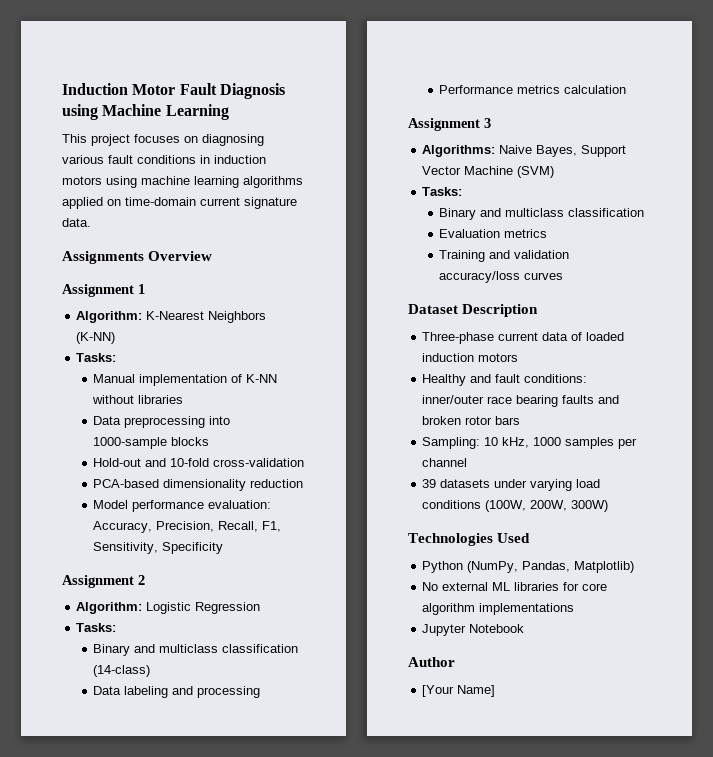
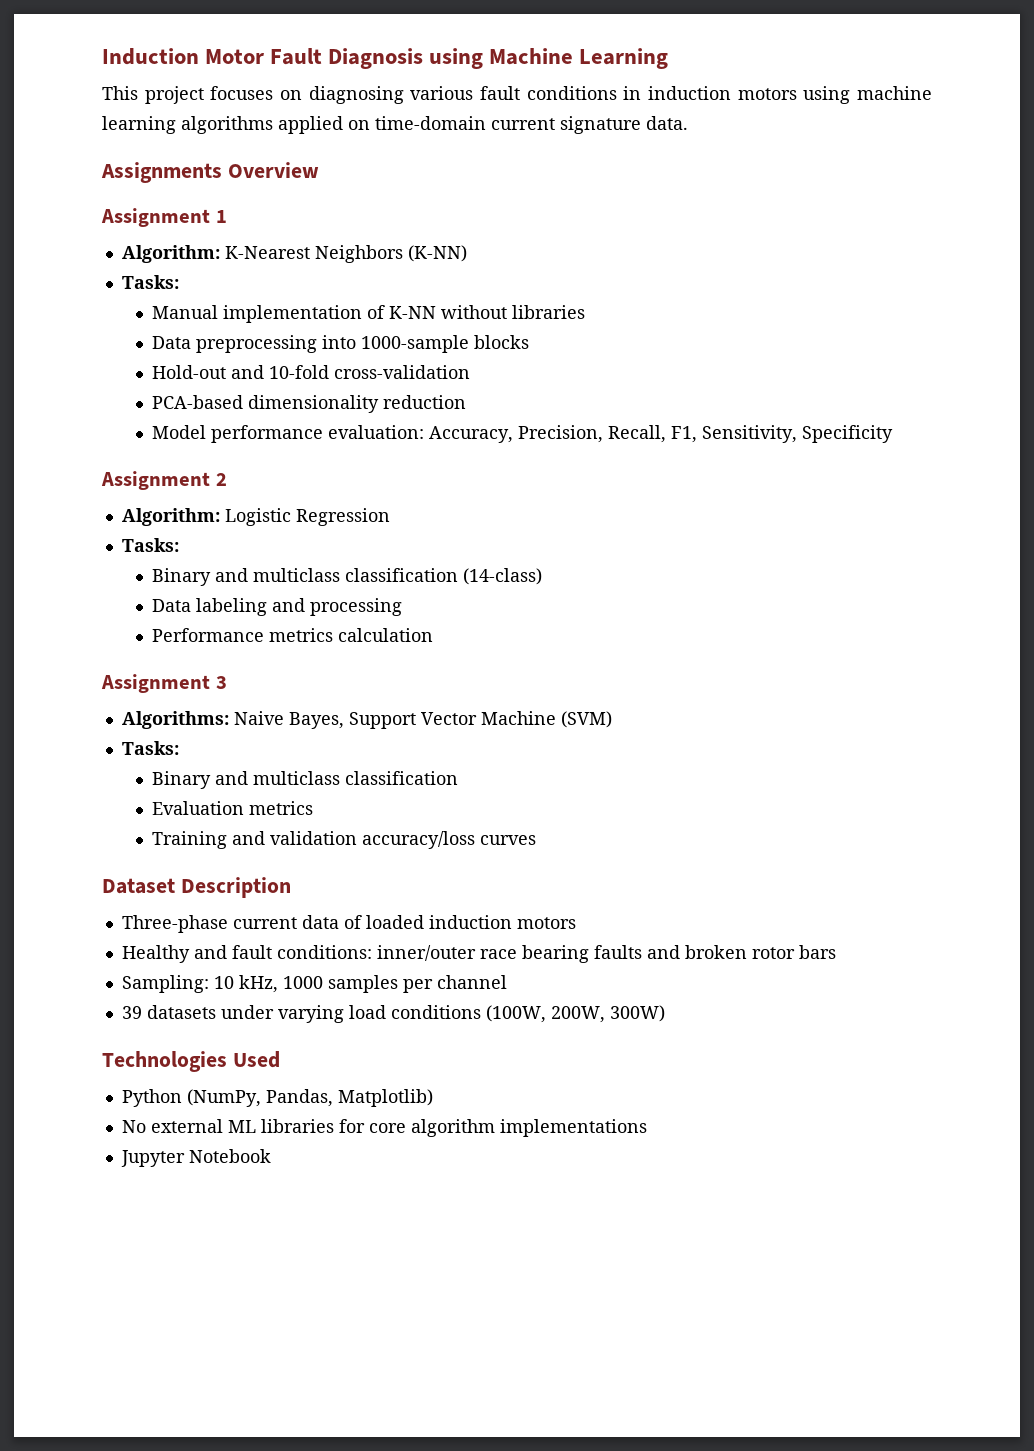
[408,657,455,667] [422,685,496,697] // Author // [Your Name] -> (271, 1156) none

